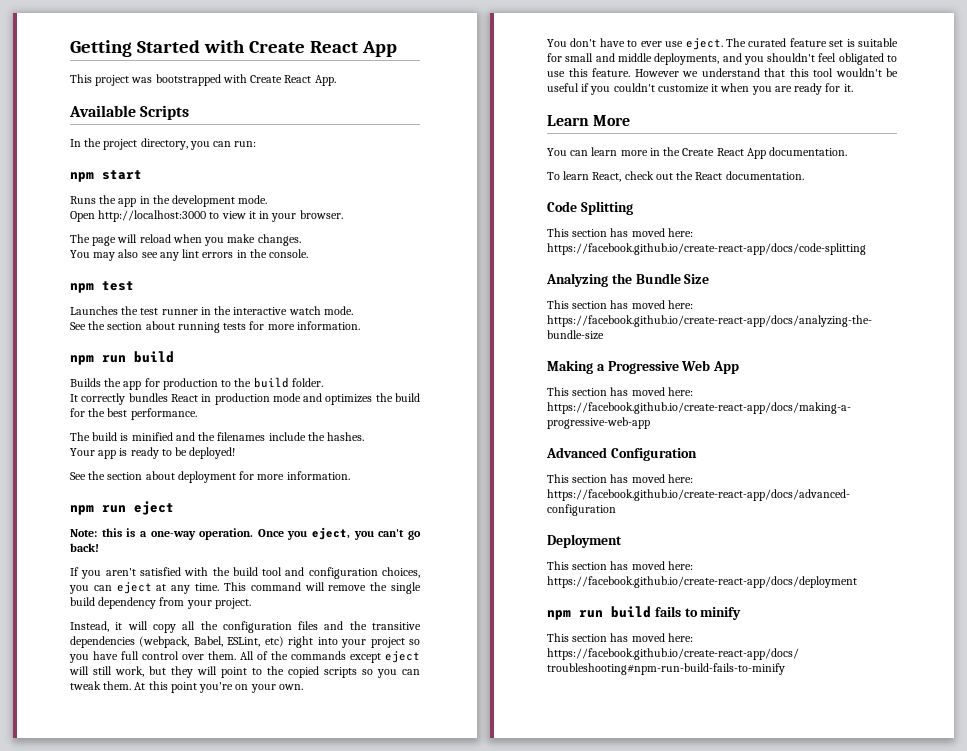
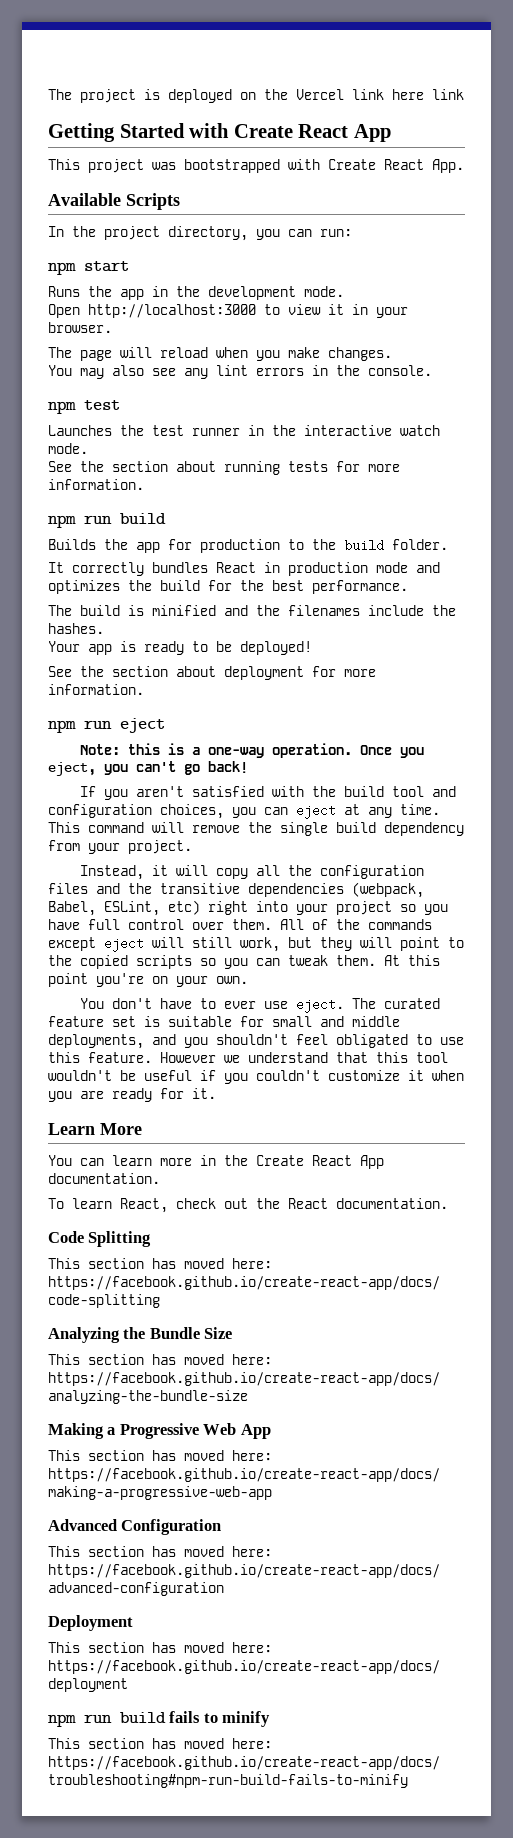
(70, 48) none -> [48,89,464,103] The project is deployed on the Vercel link here link //

